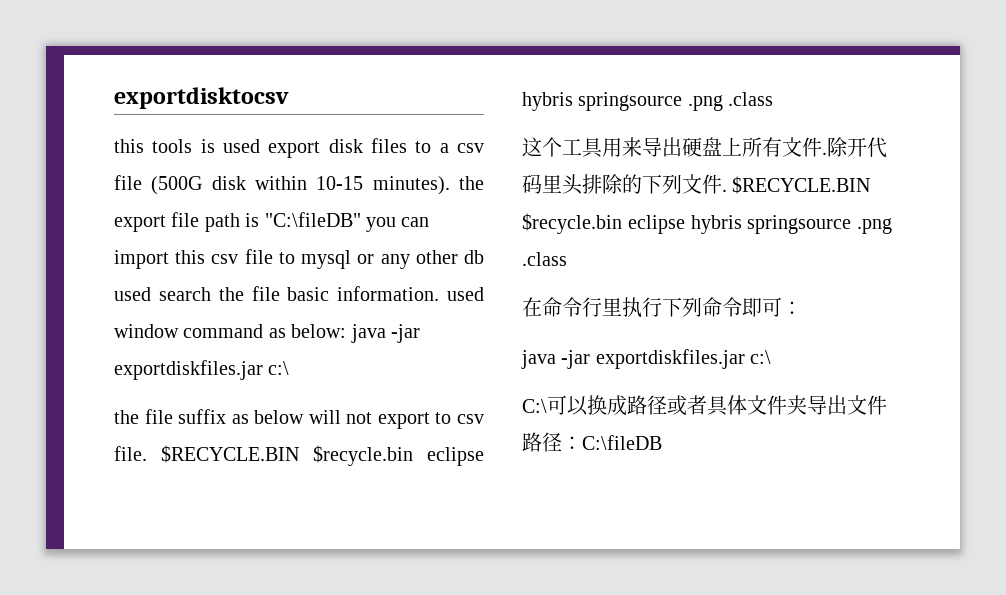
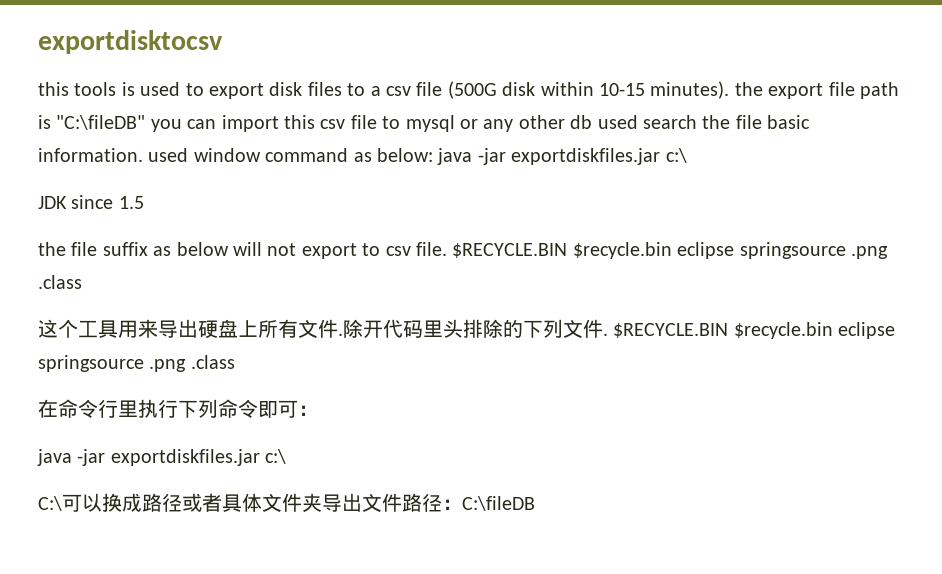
(260, 146) none -> [185,83,204,96] to
(290, 368) none -> [38,195,144,209] // JDK since 1.5
[522,92,573,111] hybris -> (735, 250) none
[690,215,742,234] hybris -> (896, 330) none

